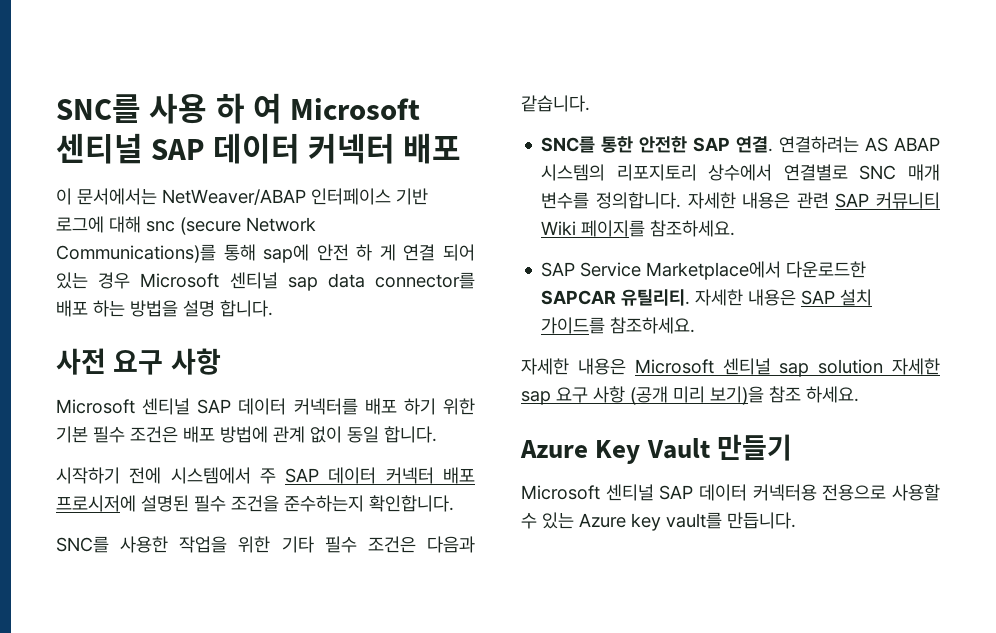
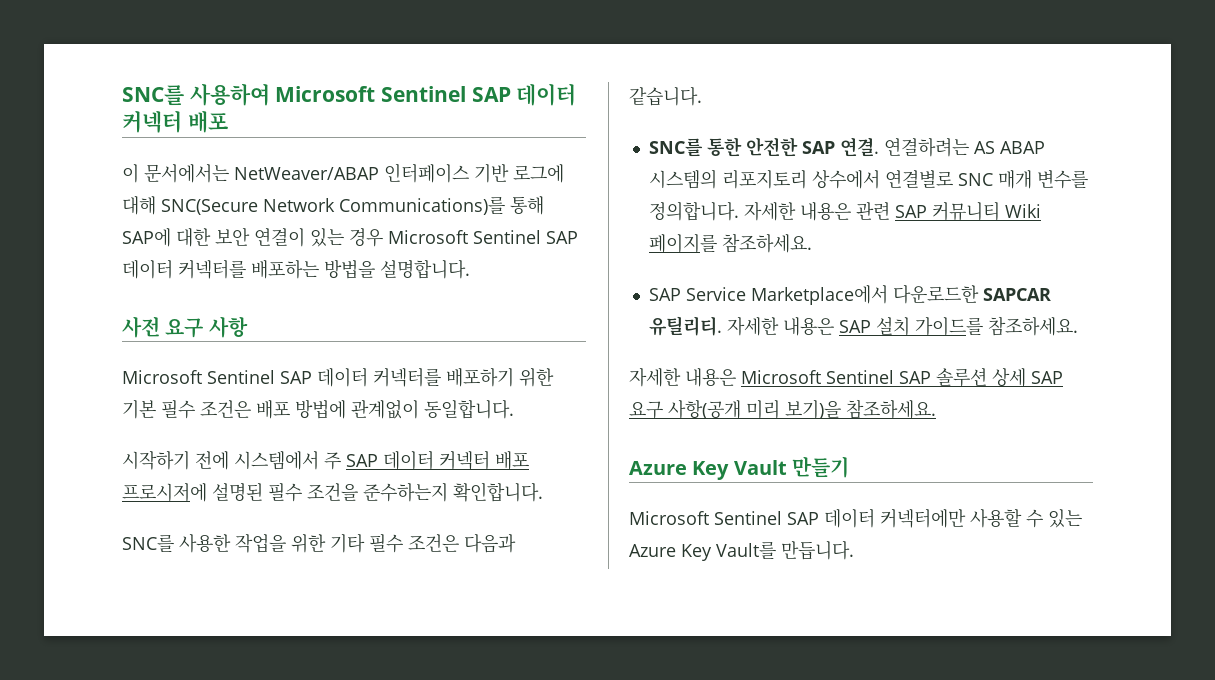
[56,93,421,124] [56,133,143,164] SNC를 사용 하 여 Microsoft 센티널 -> [122,83,467,106] SNC를 사용하여 Microsoft Sentinel
[146,217,241,235] snc (secure -> [161,199,258,215] SNC(Secure
[263,244,475,263] [56,272,475,291] [56,300,273,317] sap에 안전 하 게 연결 되어 있는 경우 Microsoft 센티널 sap data connector를 배포 하는 방법을 설명 합니다. -> [122,227,578,247] [122,259,470,279] SAP에 대한 보안 연결이 있는 경우 Microsoft Sentinel SAP 데이터 커넥터를 배포하는 방법을 설명합니다.
[142,398,436,415] 센티널 SAP 데이터 커넥터를 배포 하기 -> [207,367,514,387] Sentinel SAP 데이터 커넥터를 배포하기
[273,426,437,443] 관계 없이 동일 합니다. -> [351,399,514,419] 관계없이 동일합니다.
[722,358,940,377] [521,386,859,405] 센티널 sap solution 자세한 sap 요구 사항 (공개 미리 보기)을 참조 하세요. -> [826,368,1063,387] [629,399,936,419] Sentinel SAP 솔루션 상세 SAP 요구 사항(공개 미리 보기)을 참조하세요.
[605,484,887,501] 센티널 SAP 데이터 커넥터용 전용으로 -> [714,508,966,528] Sentinel SAP 데이터 커넥터에만
[631,512,722,531] key vault를 -> [681,541,776,561] Key Vault를

